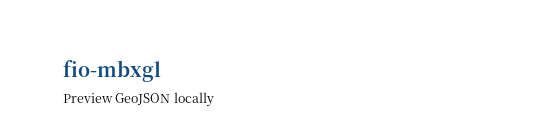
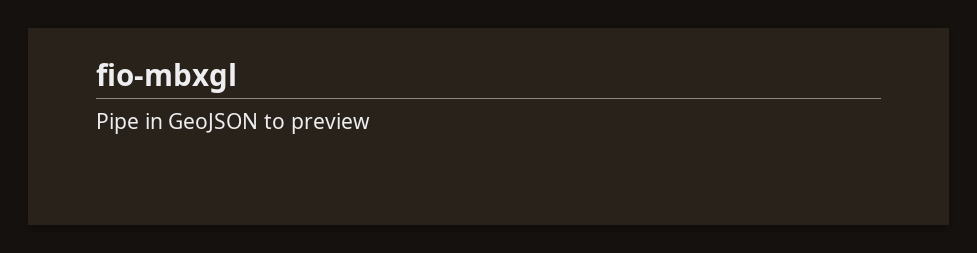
[63,92,214,107] Preview GeoJSON locally -> [96,113,370,134] Pipe in GeoJSON to preview

